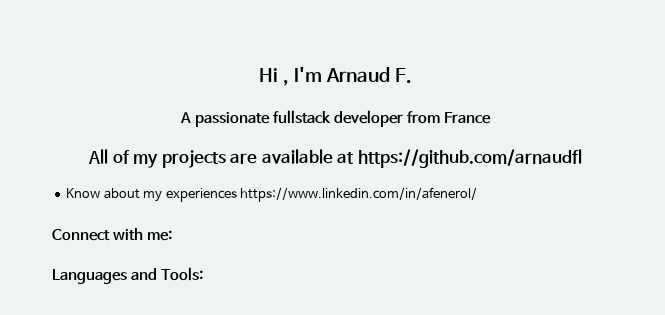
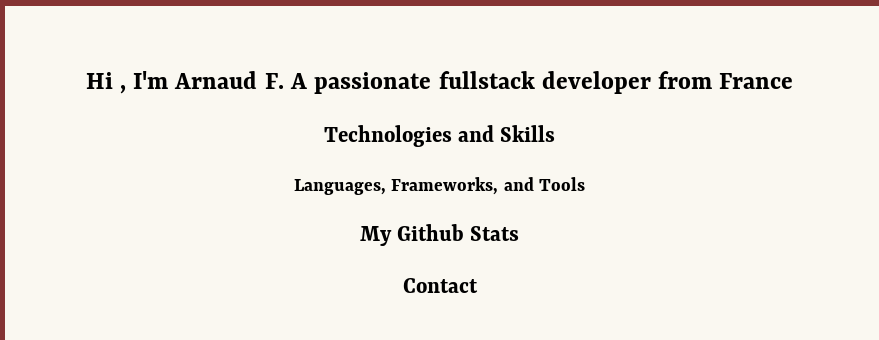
(412, 76) // -> (284, 81) none
[88,149,582,168] [66,187,478,202] [52,228,172,241] [52,267,203,284] All of my projects are available at https://github.com/arnaudfl // Know about my experiences https://www.linkedin.com/in/afenerol/ // Connect with me: // Languages and Tools: -> [323,125,556,147] [293,177,586,195] [359,224,520,246] [402,278,478,293] Technologies and Skills // Languages, Frameworks, and Tools // My Github Stats // Contact

